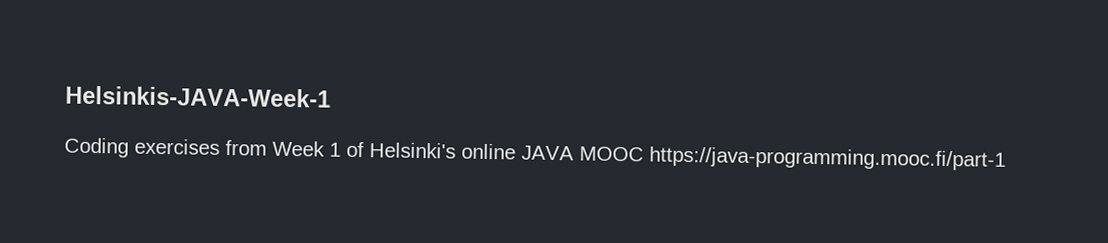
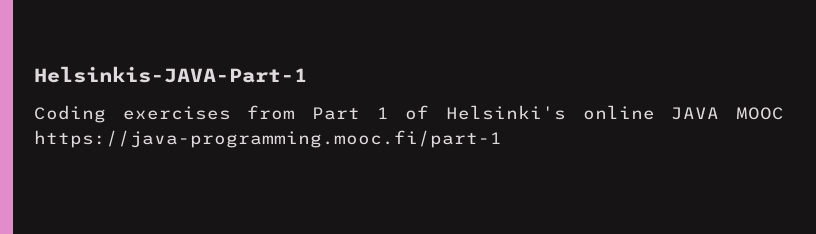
[65,85,331,108] Helsinkis-JAVA-Week-1 -> [34,66,307,83] Helsinkis-JAVA-Part-1
[272,140,325,157] Week -> [312,107,361,120] Part

